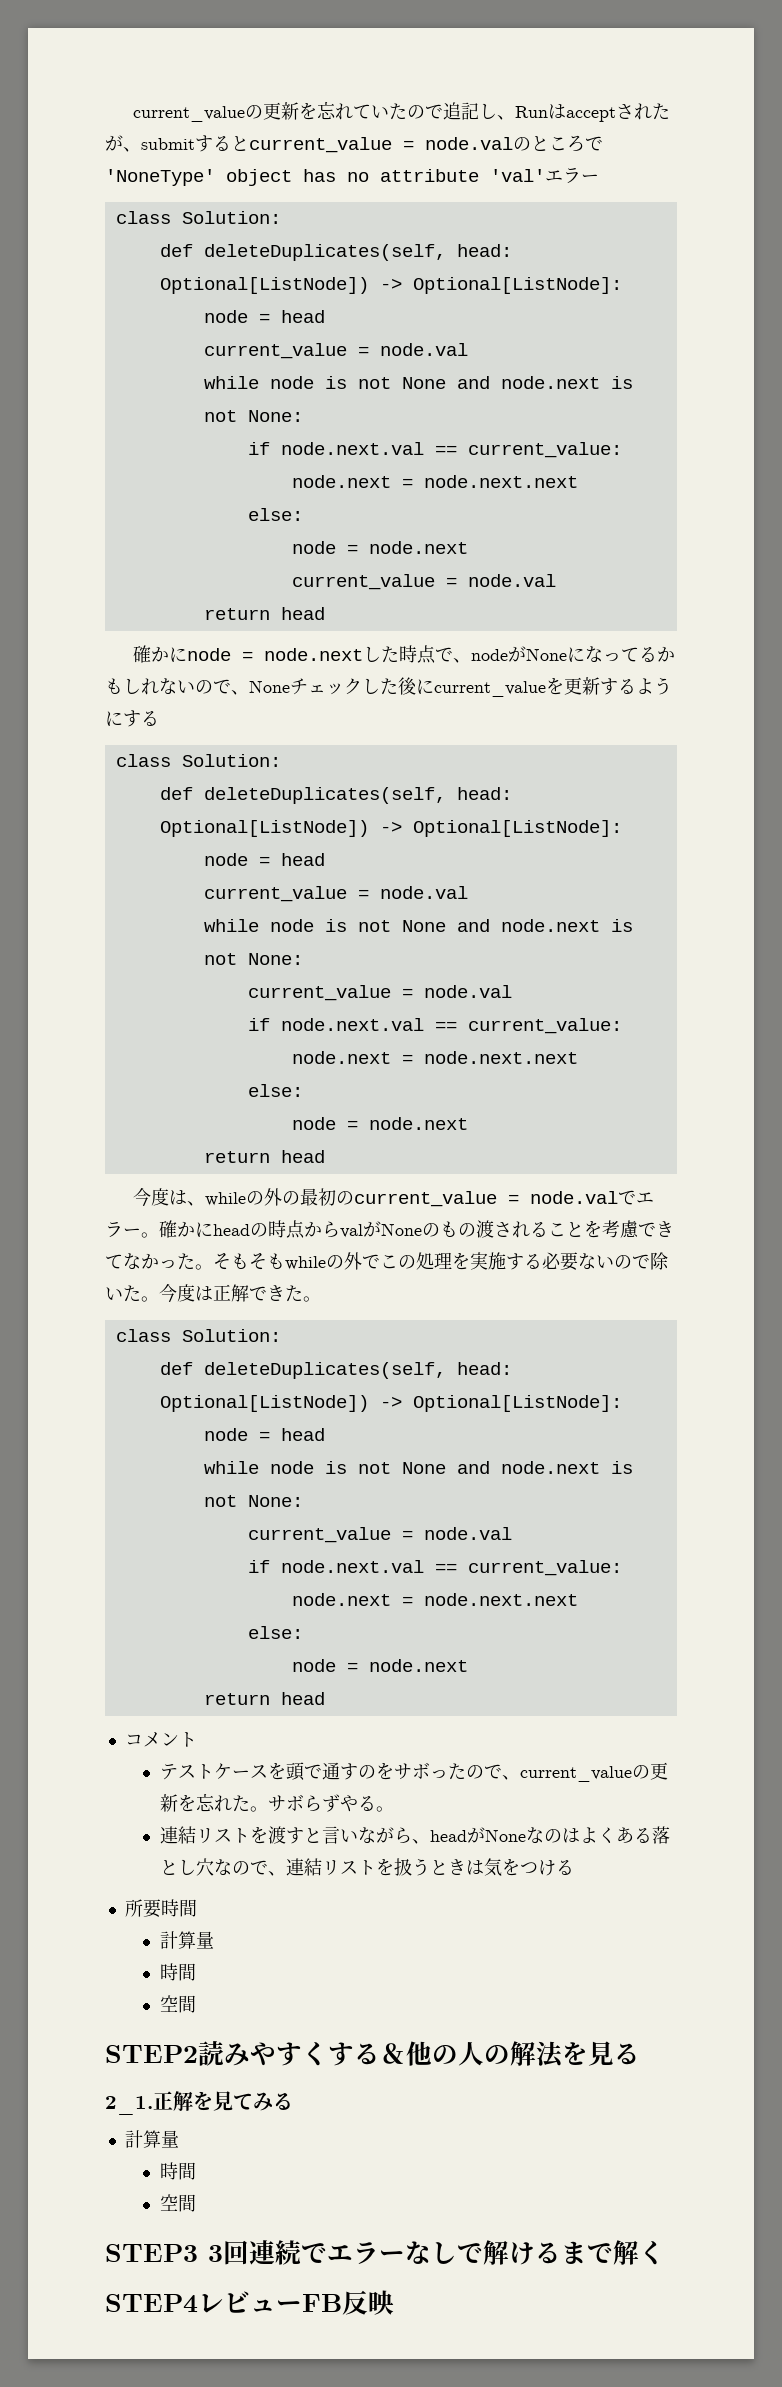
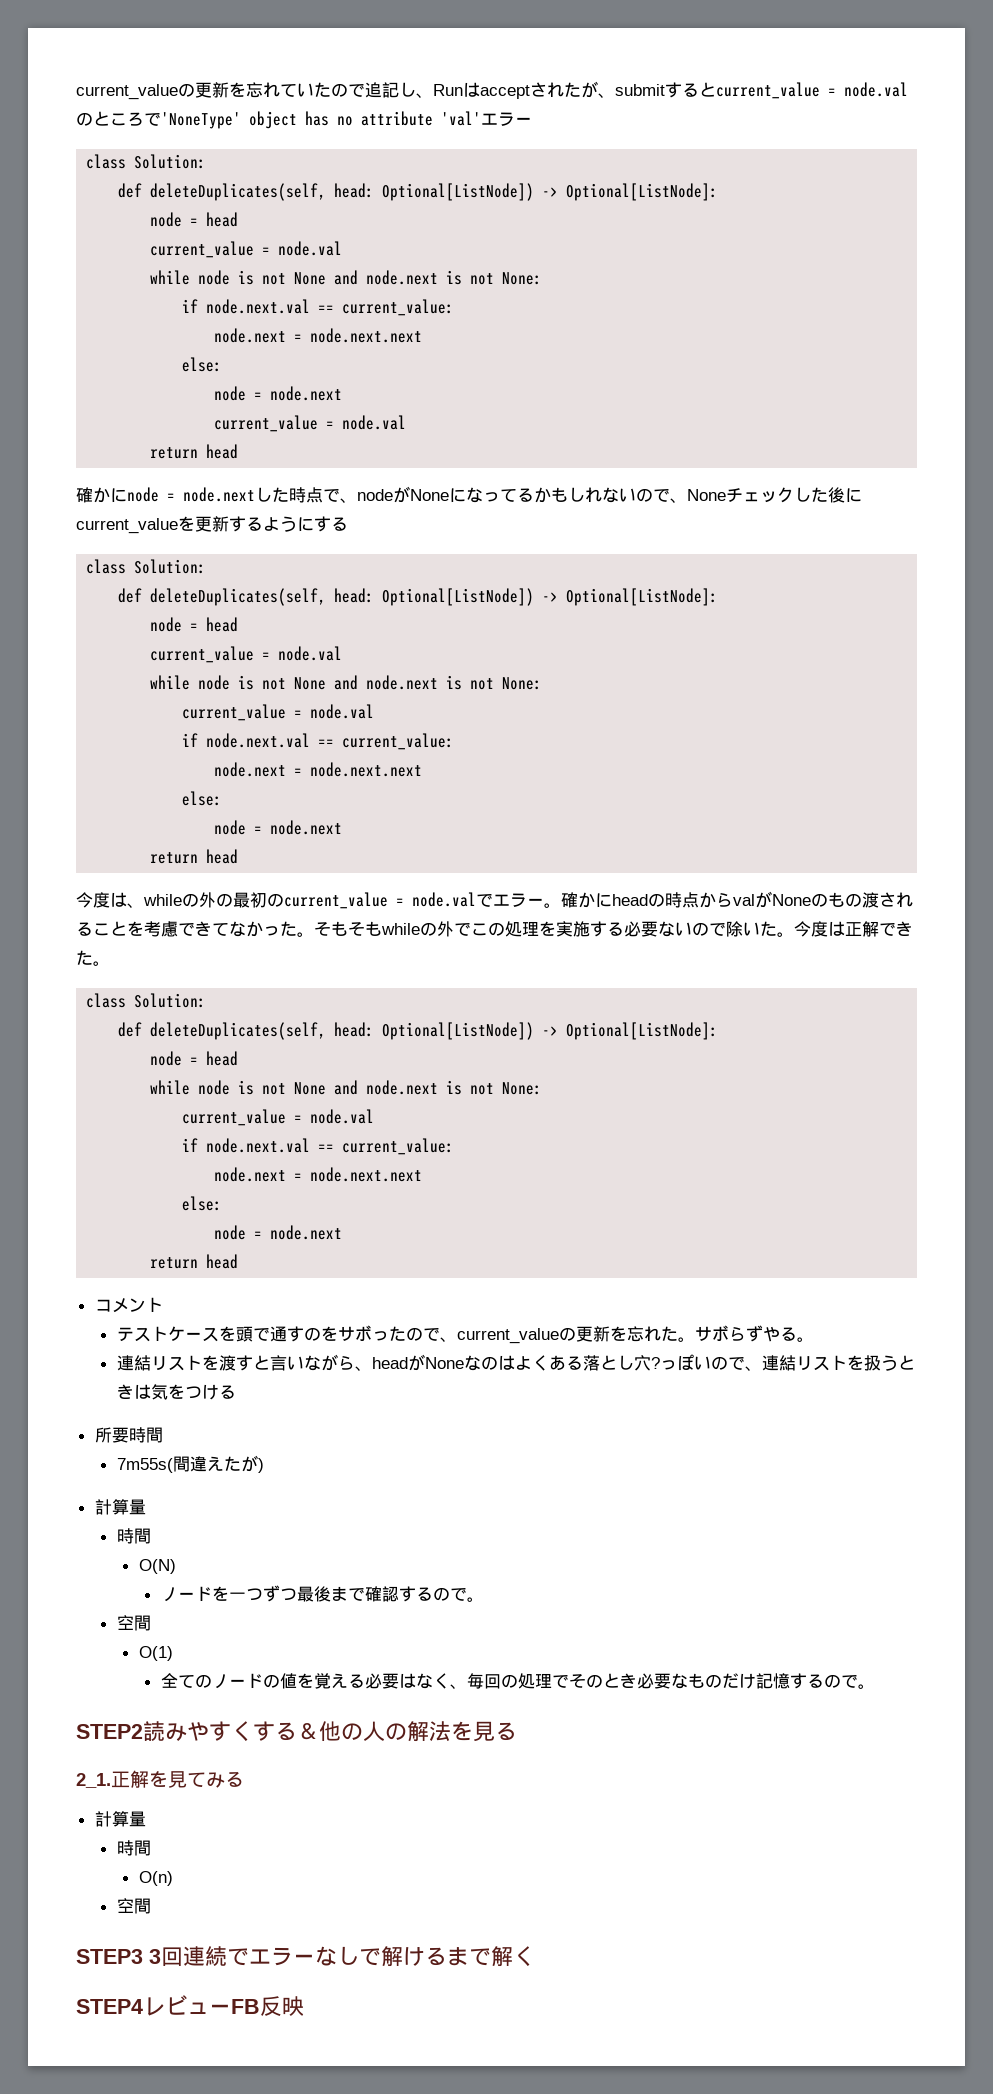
[213,1859,232,1876] な -> [650,1354,711,1371] ?っぽい
[159,1931,214,1949] [159,1963,196,1981] [159,1995,196,2013] 計算量 // 時間 // 空間 -> [116,1455,264,1473] [94,1499,146,1515] [116,1528,151,1544] [138,1559,176,1574] [160,1585,484,1602] [116,1615,151,1631] [138,1646,173,1661] [160,1673,875,1689] 7m55s(間違えたが) // 計算量 // 時間 // O(N) // ノードを一つずつ最後まで確認するので。 // 空間 // O(1) // 全てのノードの値を覚える必要はなく、毎回の処理でそのとき必要なものだけ記憶するので。
(196, 2171) none -> [138,1871,173,1886] // O(n)

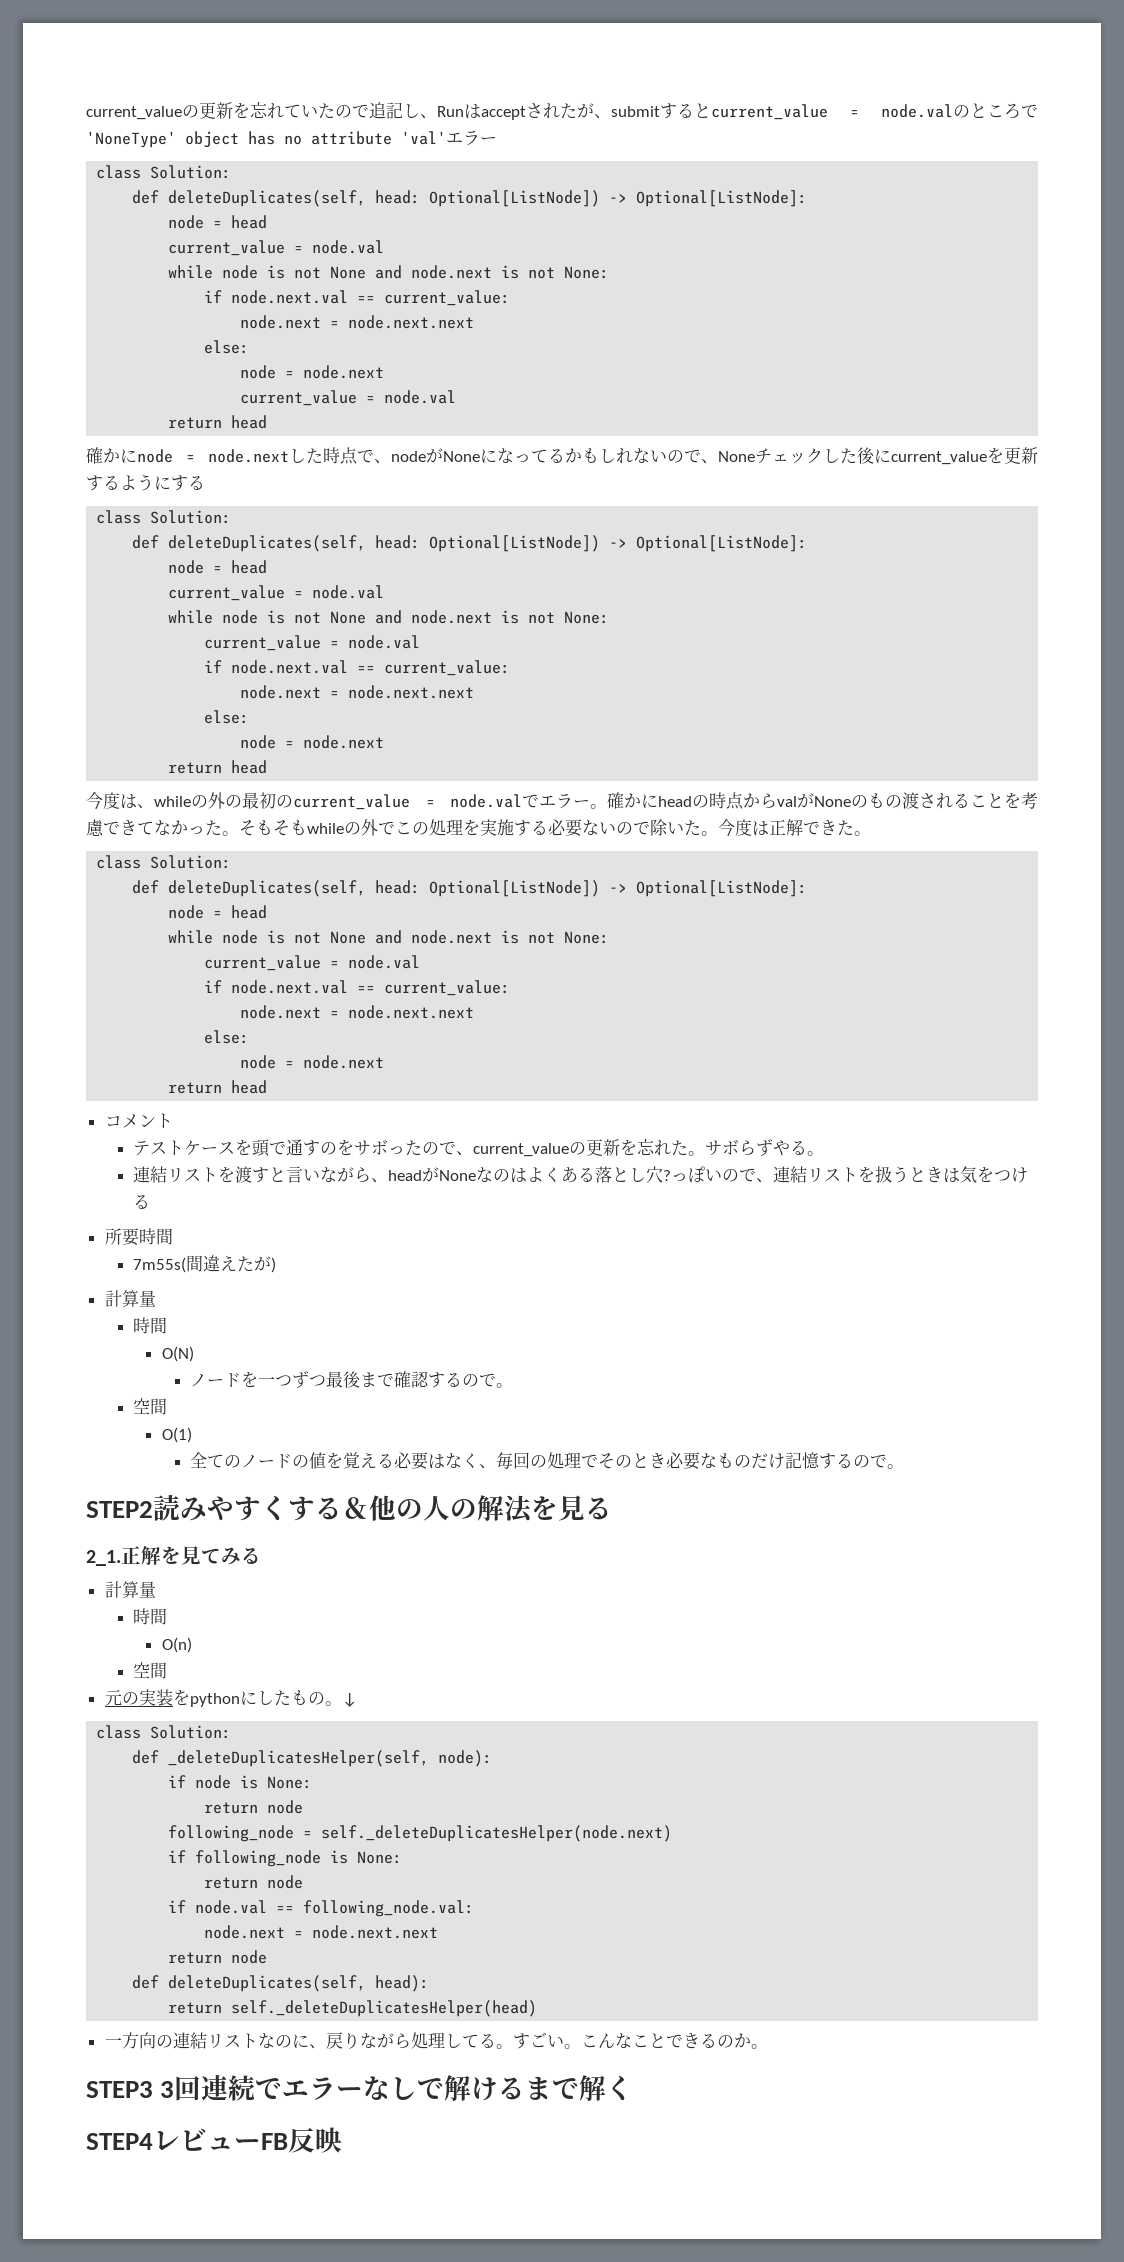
(151, 1906) none -> [104,1689,357,1707] [96,1725,232,1739] [132,1750,493,1767] [168,1775,313,1789] [204,1800,304,1814] [168,1825,673,1842] [168,1850,403,1867] [204,1875,304,1889] [168,1900,475,1917] [204,1925,439,1939] [168,1950,268,1964] [132,1975,430,1992] [168,2000,538,2017] [104,2032,768,2049] // 元の実装をpythonにしたもの。↓ // class Solution: // def _deleteDuplicatesHelper(self, node): // if node is None: // return node // following_node = self._deleteDuplicatesHelper(node.next) // if following_node is None: // return node // if node.val == following_node.val: // node.next = node.next.next // return node // def deleteDuplicates(self, head): // return self._deleteDuplicatesHelper(head) // 一方向の連結リストなのに、戻りながら処理してる。すごい。こんなことできるのか。

